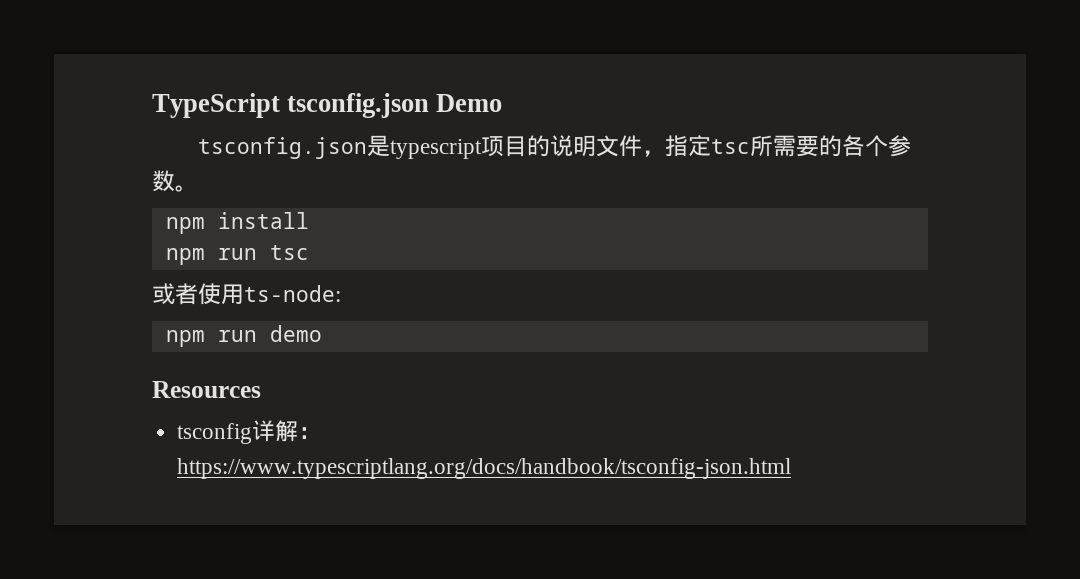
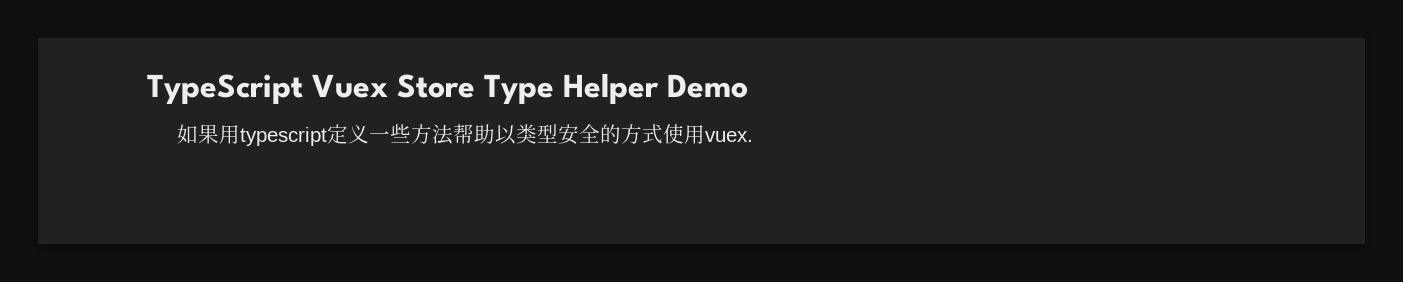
[287,93,503,118] [198,135,912,159] [152,170,198,192] [165,212,309,234] [165,245,309,265] [152,283,341,305] [165,325,322,347] [152,381,261,398] [177,420,322,444] [177,458,792,479] tsconfig.json Demo // tsconfig.json是typescript项目的说明文件，指定tsc所需要的各个参数。 // npm install // npm run tsc // 或者使用ts-node: // npm run demo // Resources // tsconfig详解：https://www.typescriptlang.org/docs/handbook/tsconfig-json.html -> [312,73,749,104] [177,124,754,146] Vuex Store Type Helper Demo // 如果用typescript定义一些方法帮助以类型安全的方式使用vuex.

